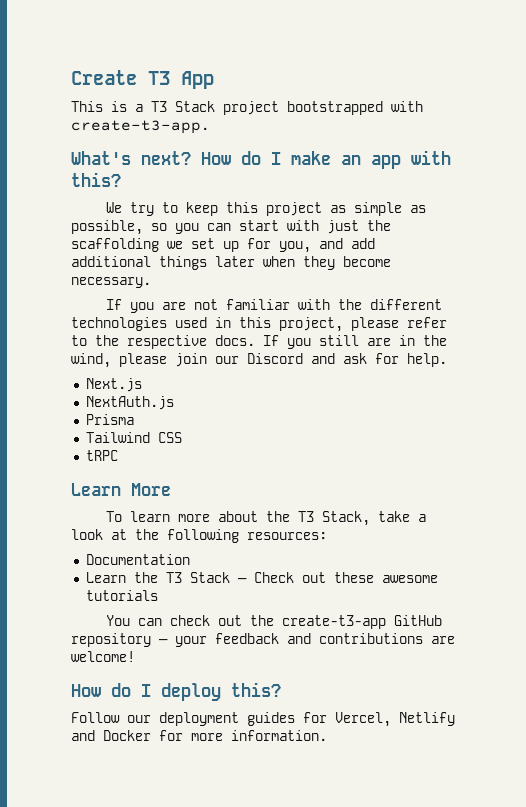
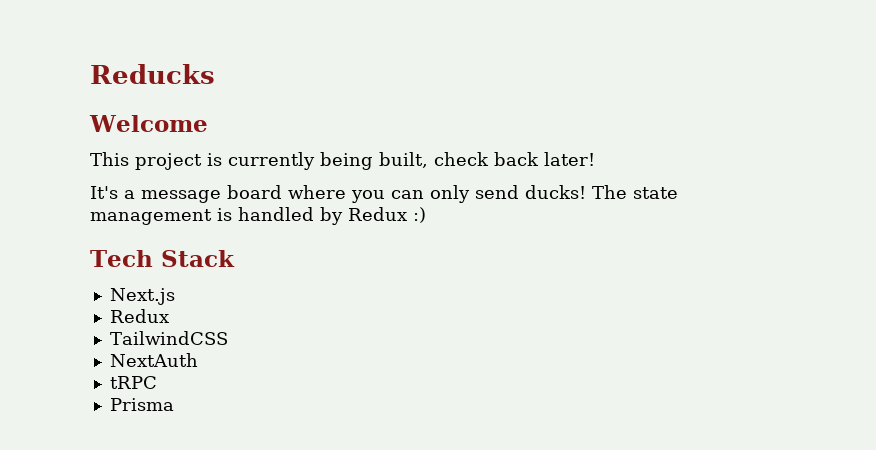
[71,70,214,89] [71,101,423,115] [71,120,209,134] [71,150,451,169] [71,172,121,188] [105,202,426,216] [71,220,391,235] [71,238,375,253] [71,256,391,270] [71,277,151,288] [105,299,442,313] [71,317,447,332] [71,335,447,349] [71,353,447,368] [85,378,142,392] [85,396,174,410] [85,414,134,425] [85,432,182,443] [85,450,118,461] [71,483,171,496] [105,511,426,526] [71,529,327,543] [85,554,190,565] [85,572,438,583] [85,590,158,601] [105,615,442,629] [71,633,455,647] [71,651,135,662] [71,682,281,701] [71,712,455,727] [71,730,327,741] Create T3 App // This is a T3 Stack project bootstrapped with create-t3-app. // What's next? How do I make an app with this? // We try to keep this project as simple as possible, so you can start with just the scaffolding we set up for you, and add additional things later when they become necessary. // If you are not familiar with the different technologies used in this project, please refer to the respective docs. If you still are in the wind, please join our Discord and ask for help. // Next.js // NextAuth.js // Prisma // Tailwind CSS // tRPC // Learn More // To learn more about the T3 Stack, take a look at the following resources: // Documentation // Learn the T3 Stack — Check out these awesome tutorials // You can check out the create-t3-app GitHub repository — your feedback and contributions are welcome! // How do I deploy this? // Follow our deployment guides for Vercel, Netlify and Docker for more information. -> [90,64,215,84] [89,115,208,132] [90,152,595,170] [90,185,678,203] [90,207,426,225] [90,250,235,267] [109,288,175,305] [109,309,169,323] [109,331,228,345] [109,353,198,367] [109,376,157,389] [109,398,174,411] Reducks // Welcome // This project is currently being built, check back later! // It's a message board where you can only send ducks! The state management is handled by Redux :) // Tech Stack // Next.js // Redux // TailwindCSS // NextAuth // tRPC // Prisma

